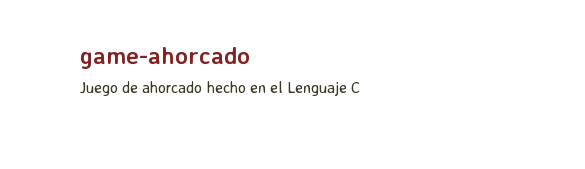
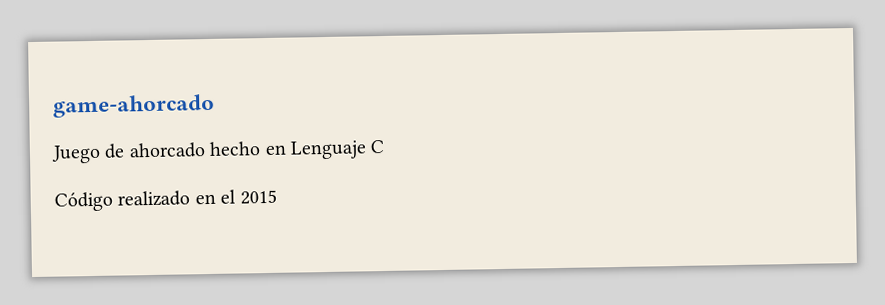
[269,81,283,93] el -> (287, 150) none
(361, 87) none -> [54,189,277,212] // Código realizado en el 2015

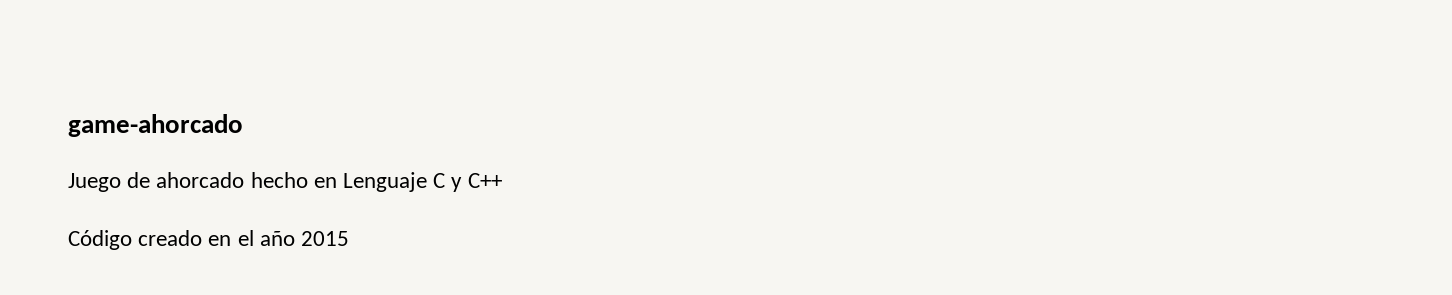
(385, 146) none -> [451,173,502,192] y C++
[117,190,191,207] realizado -> [138,230,203,246] creado
(237, 196) none -> [259,231,295,246] año

